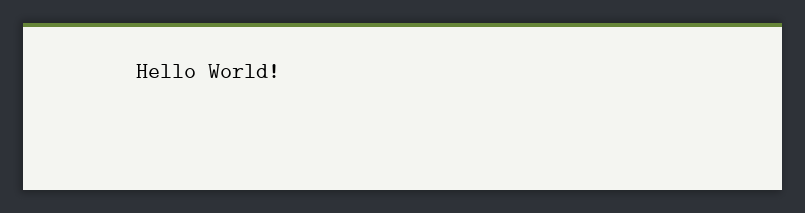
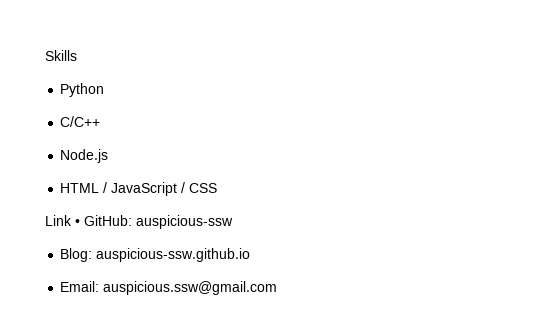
[136,64,280,78] Hello World! -> [45,50,77,61] [60,83,105,97] [60,116,101,127] [60,149,109,163] [60,182,218,196] [45,215,233,229] [60,248,251,262] [60,281,278,295] Skills // Python // C/C++ // Node.js // HTML / JavaScript / CSS // Link • GitHub: auspicious-ssw // Blog: auspicious-ssw.github.io // Email: auspicious.ssw@gmail.com

